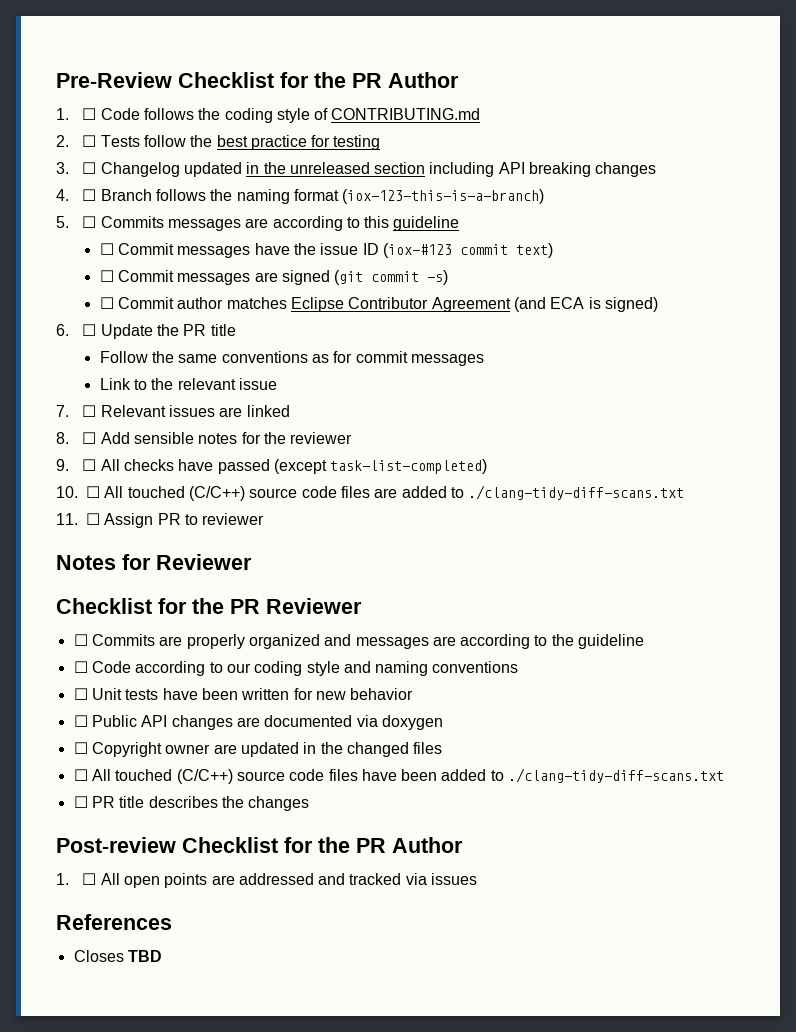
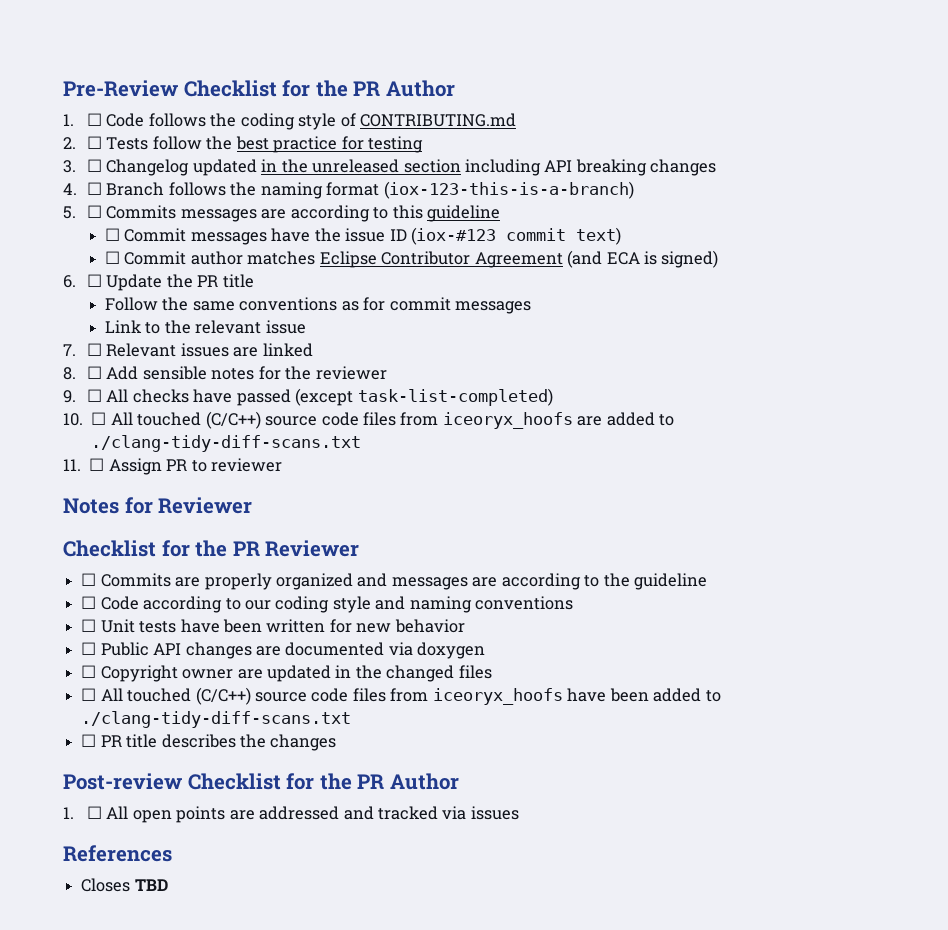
[99,270,449,285] // ☐ Commit messages are signed (git commit -s) -> (622, 236) none
(370, 492) none -> [400,412,573,429] from iceoryx_hoofs
(358, 775) none -> [390,688,563,705] from iceoryx_hoofs

